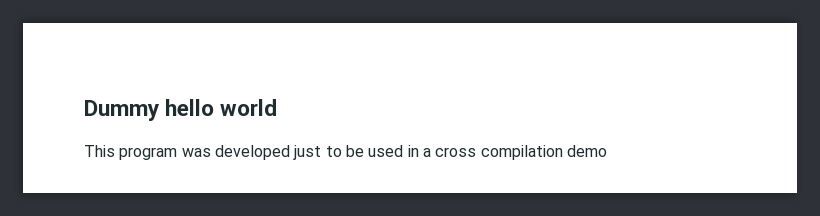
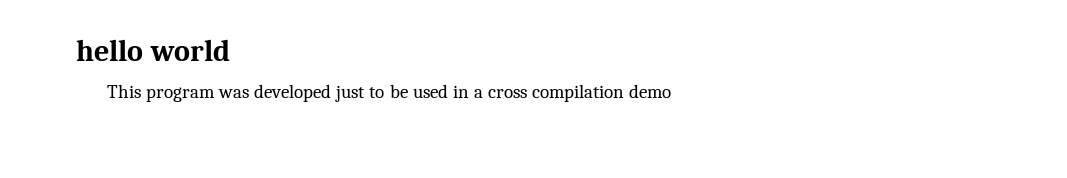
[84,100,159,121] Dummy -> (76, 50) none

